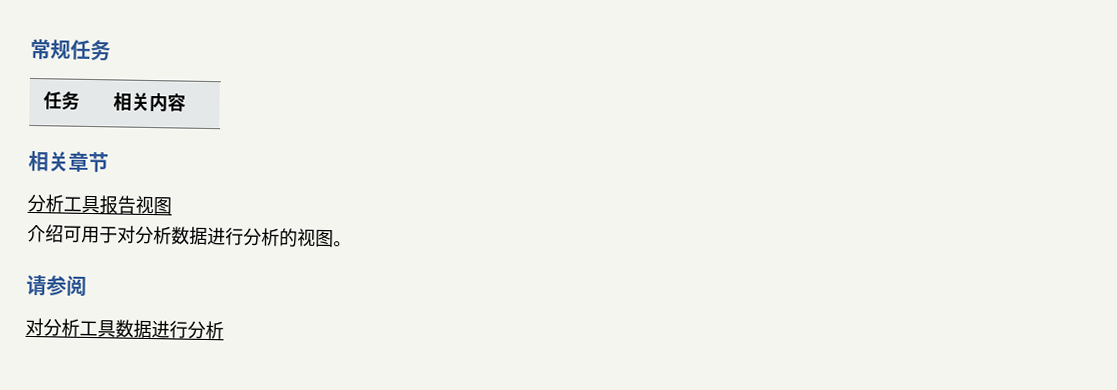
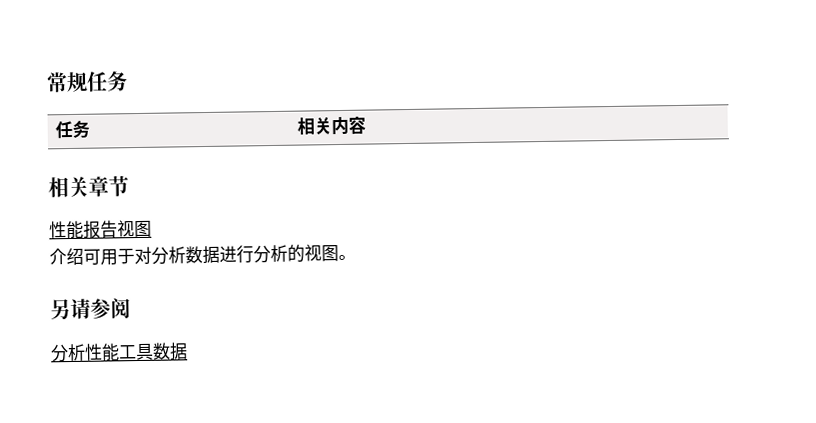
[27,193,100,214] 分析工具 -> [49,220,84,240] 性能
(352, 244) none -> [50,299,71,320] 另
[25,317,224,340] 对分析工具数据进行分析 -> [50,342,188,363] 分析性能工具数据

